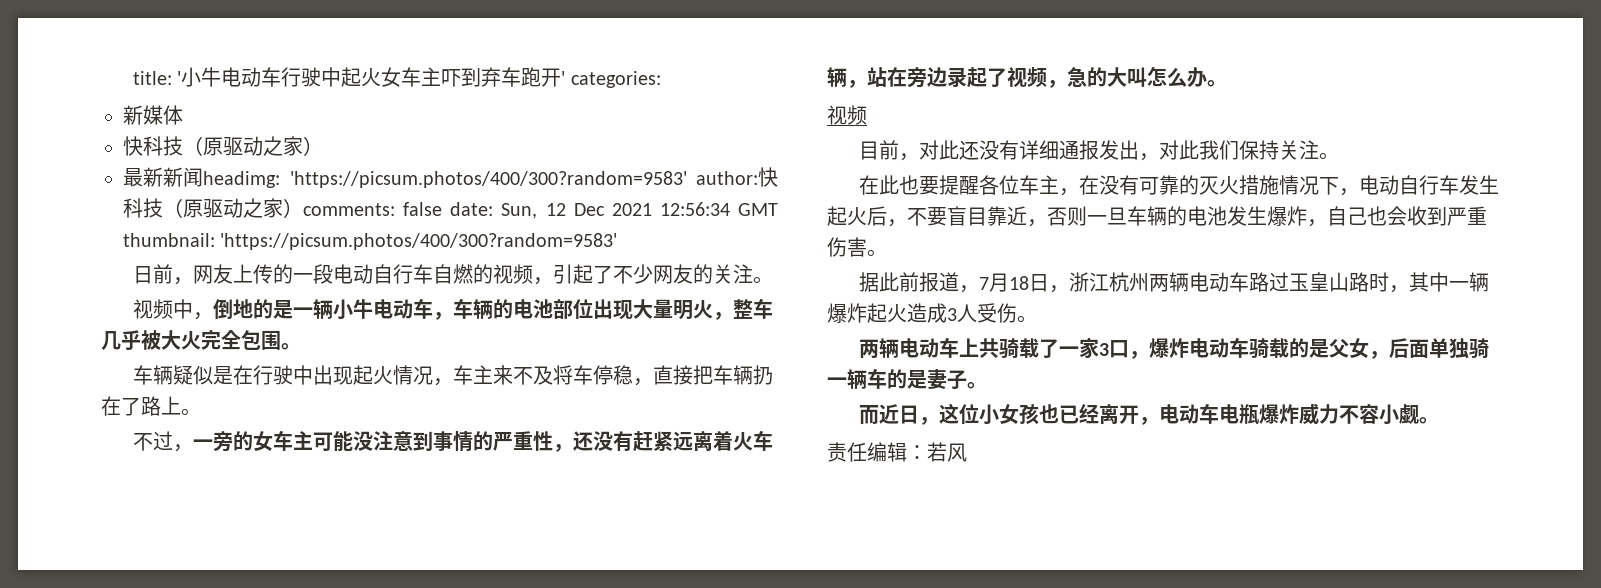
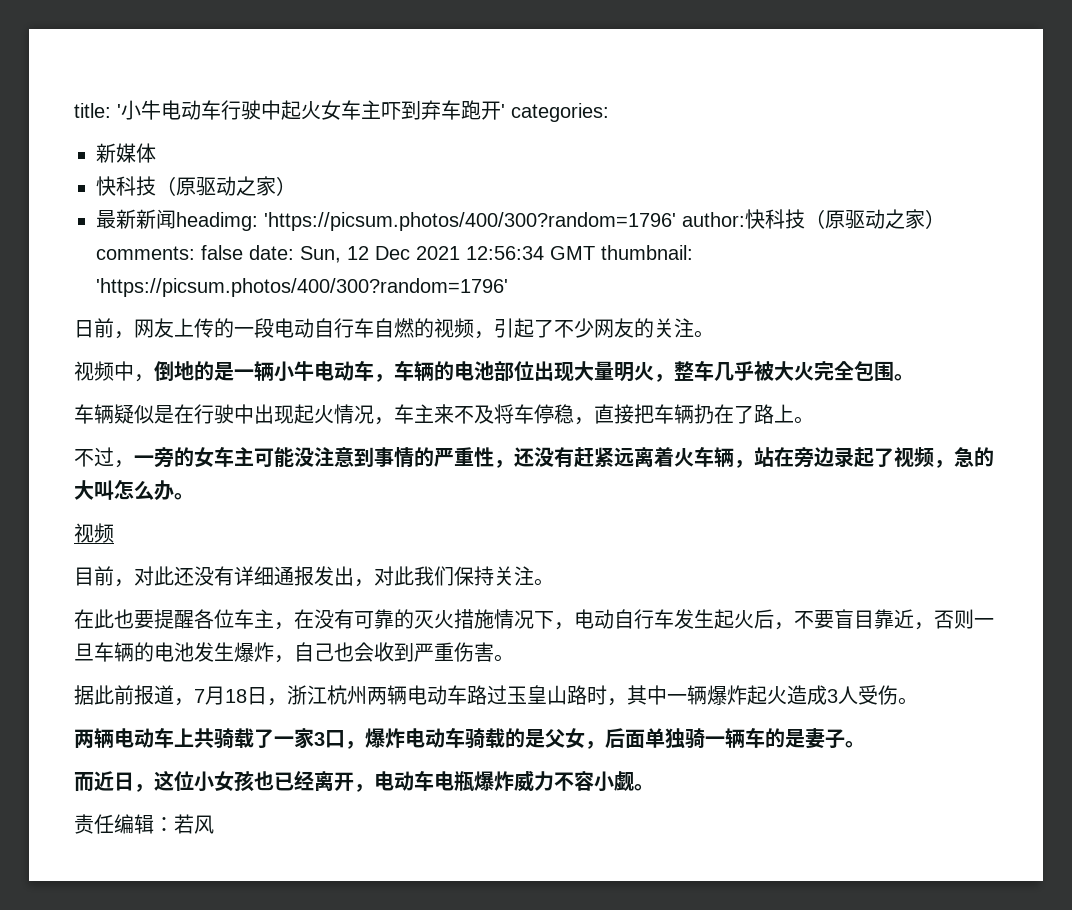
[289,171,687,188] 'https://picsum.photos/400/300?random=9583' -> [264,212,676,231] 'https://picsum.photos/400/300?random=1796'
[220,233,618,250] 'https://picsum.photos/400/300?random=9583' -> [96,278,508,297] 'https://picsum.photos/400/300?random=1796'

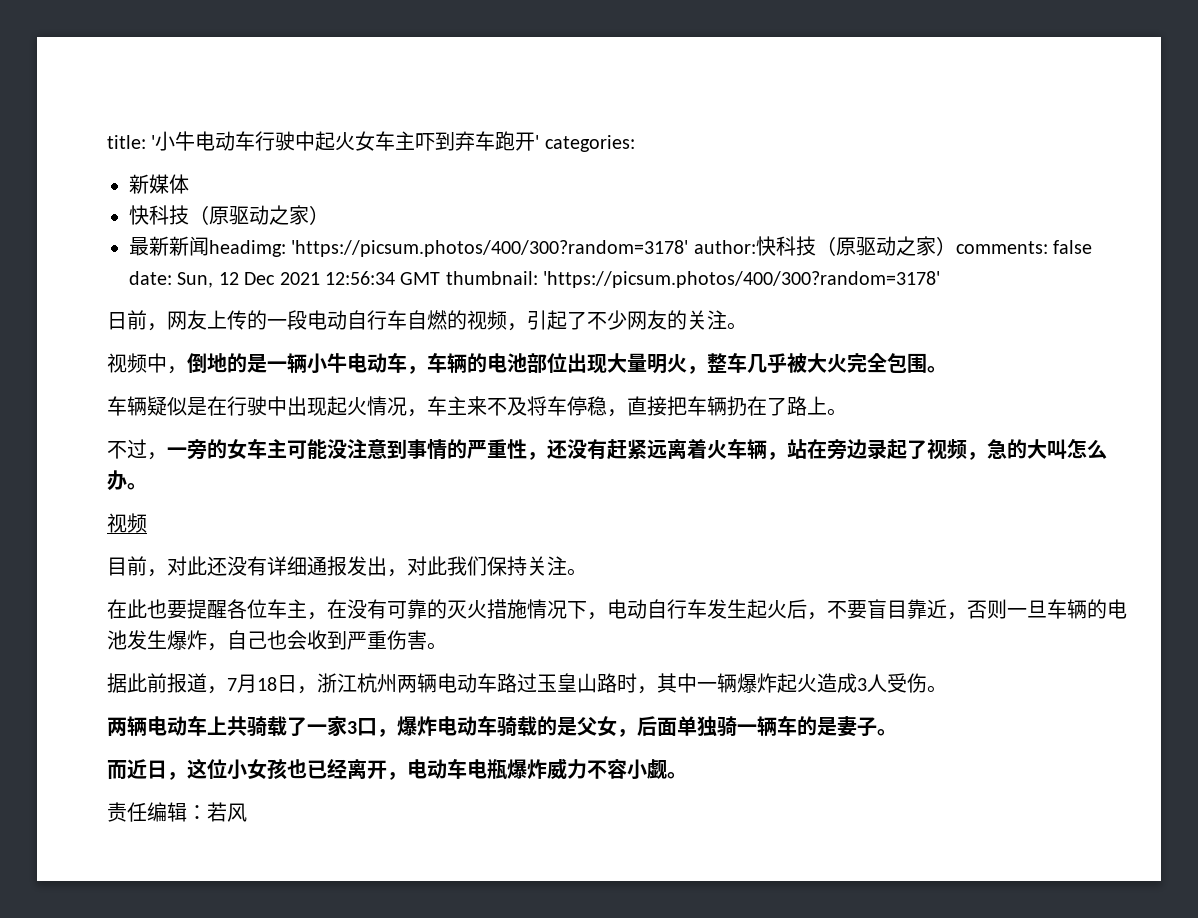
[264,212,676,231] 'https://picsum.photos/400/300?random=1796' -> [291,240,689,257] 'https://picsum.photos/400/300?random=3178'
[96,278,508,297] 'https://picsum.photos/400/300?random=1796' -> [543,271,941,288] 'https://picsum.photos/400/300?random=3178'

